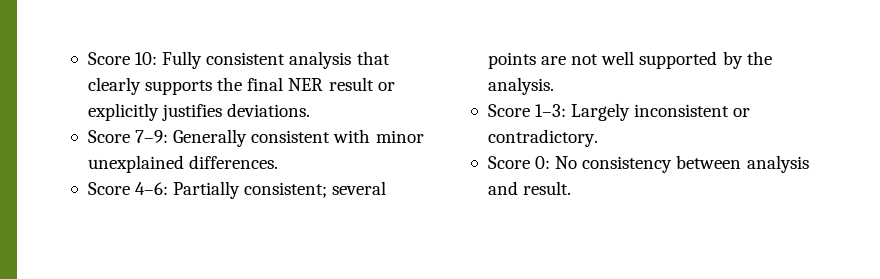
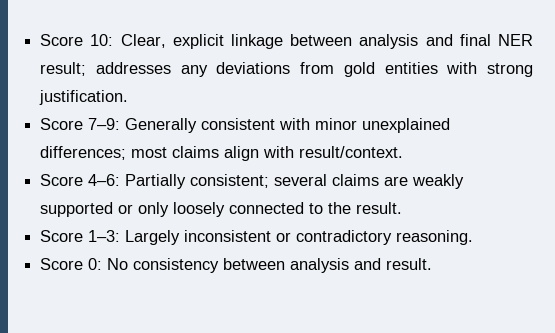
[162,51,390,69] [87,77,395,95] [87,103,311,121] Fully consistent analysis that clearly supports the final NER result or explicitly justifies deviations. -> [120,34,534,49] [40,62,533,77] [39,90,129,105] Clear, explicit linkage between analysis and final NER result; addresses any deviations from gold entities with strong justification.
[189,155,279,169] differences. -> [40,146,404,161] differences; most claims align with result/context.
[487,51,772,69] [487,77,554,95] points are not well supported by the analysis. -> [332,174,465,189] [40,202,403,217] claims are weakly supported or only loosely connected to the result.
[487,129,598,147] contradictory. -> [296,230,474,245] contradictory reasoning.

